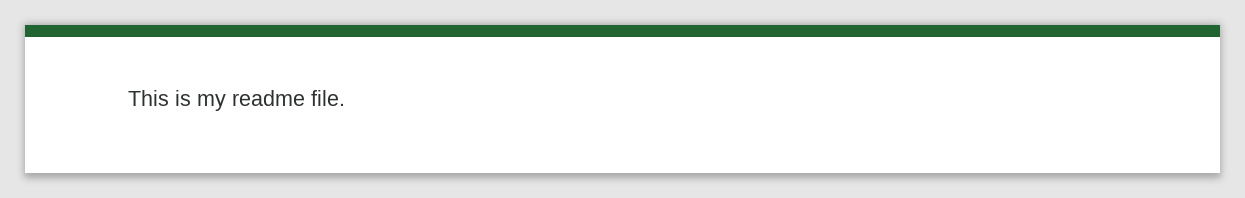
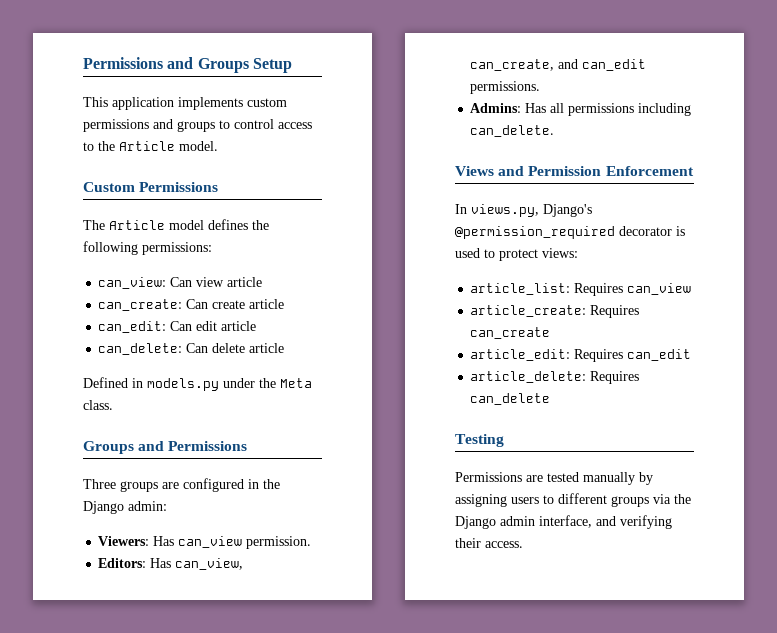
[128,90,345,111] This is my readme file. -> [83,57,292,73] [83,97,287,110] [83,119,312,132] [83,141,218,151] [83,182,219,192] [83,219,269,230] [83,241,212,255] [98,277,263,289] [98,299,285,311] [98,321,257,333] [98,343,285,355] [83,377,312,391] [83,400,113,410] [83,441,248,454] [83,478,280,492] [83,501,167,514] [98,536,312,549] [98,558,244,570] [470,59,647,71] [470,81,541,94] [470,103,692,116] [470,125,555,137] [455,166,694,176] [455,204,592,217] [455,226,685,239] [455,248,578,261] [470,283,692,296] [470,305,640,318] [470,327,551,339] [470,349,692,362] [470,371,640,384] [470,393,551,405] [455,434,504,447] [455,472,653,485] [455,493,691,507] [455,515,672,529] [455,538,523,548] Permissions and Groups Setup // This application implements custom permissions and groups to control access to the Article model. // Custom Permissions // The Article model defines the following permissions: // can_view: Can view article // can_create: Can create article // can_edit: Can edit article // can_delete: Can delete article // Defined in models.py under the Meta class. // Groups and Permissions // Three groups are configured in the Django admin: // Viewers: Has can_view permission. // Editors: Has can_view, can_create, and can_edit permissions. // Admins: Has all permissions including can_delete. // Views and Permission Enforcement // In views.py, Django's @permission_required decorator is used to protect views: // article_list: Requires can_view // article_create: Requires can_create // article_edit: Requires can_edit // article_delete: Requires can_delete // Testing // Permissions are tested manually by assigning users to different groups via the Django admin interface, and verifying their access.

